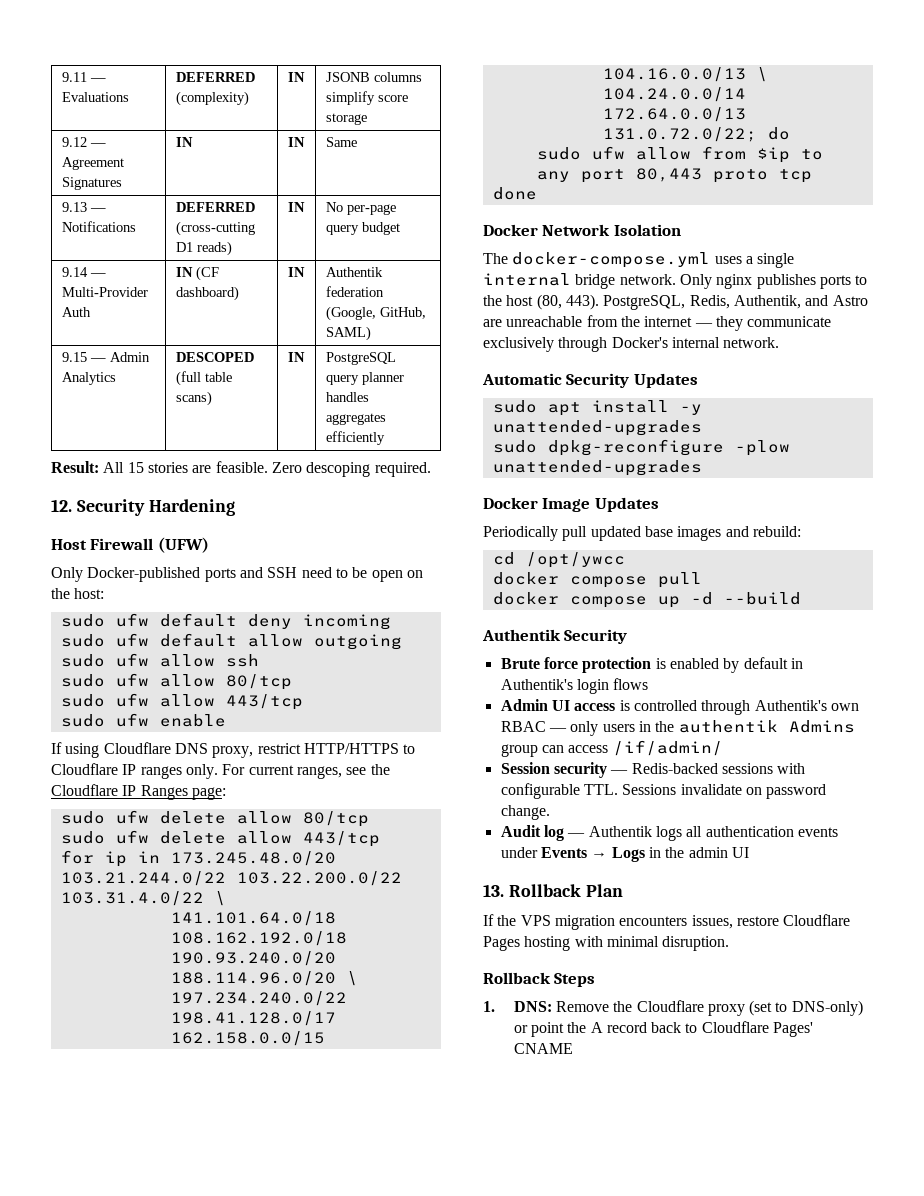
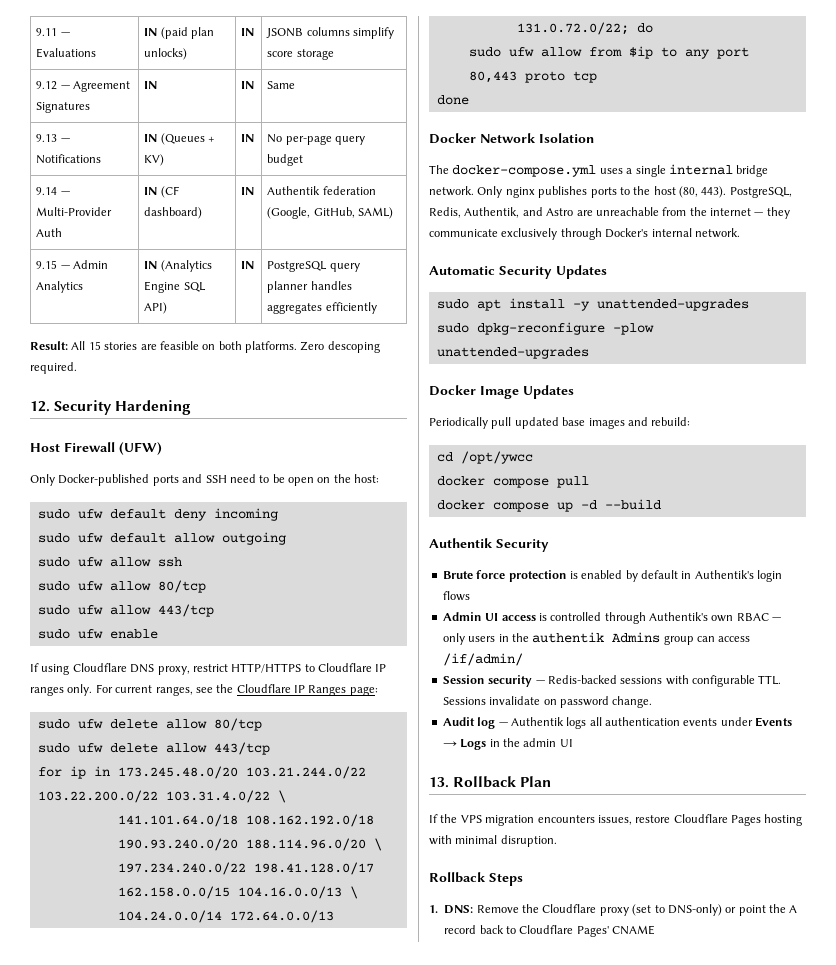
[175,72,255,82] [175,91,249,106] DEFERRED (complexity) -> [144,27,214,39] [144,48,188,60] IN (paid plan unlocks)
[175,202,255,212] [175,221,255,236] [175,241,232,256] DEFERRED (cross-cutting D1 reads) -> [144,133,215,145] [144,154,165,166] IN (Queues + KV)
[175,352,254,362] [175,371,232,386] [175,391,212,406] DESCOPED (full table scans) -> [144,260,212,272] [144,281,206,293] [144,302,168,314] IN (Analytics Engine SQL API)
[215,461,268,473] feasible. -> [159,341,297,353] feasible on both platforms.

